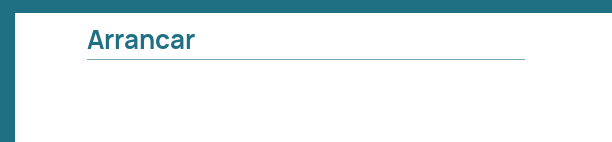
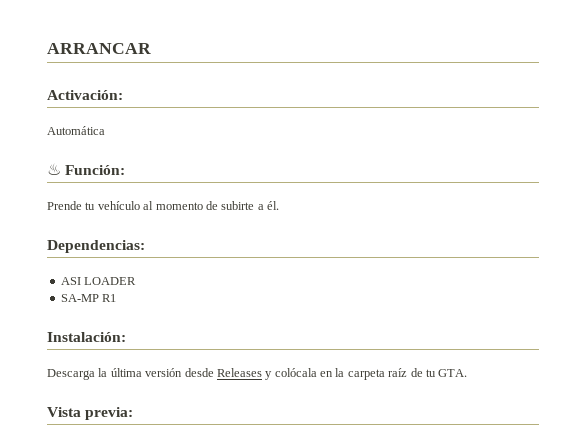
[87,30,195,49] Arrancar -> [47,43,151,54] [47,90,123,100] [47,126,105,135] [47,163,126,176] [47,201,279,210] [47,240,145,253] [60,277,137,285] [60,294,117,302] [47,332,126,342] [47,368,468,380] [47,407,134,420] ARRANCAR // Activación: // Automática // ♨ Función: // Prende tu vehículo al momento de subirte a él. // Dependencias: // ASI LOADER // SA-MP R1 // Instalación: // Descarga la última versión desde Releases y colócala en la carpeta raíz de tu GTA. // Vista previa:

